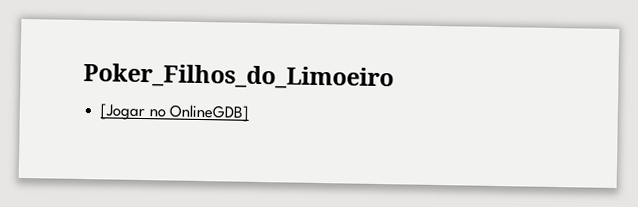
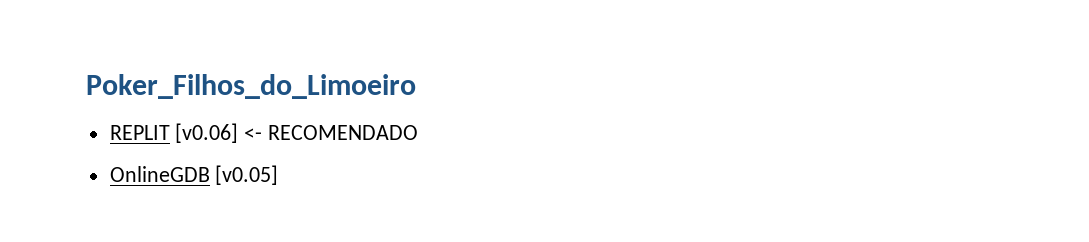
[100,103,250,122] [Jogar no OnlineGDB] -> [109,123,419,143] [109,165,279,185] REPLIT [v0.06] <- RECOMENDADO // OnlineGDB [v0.05]

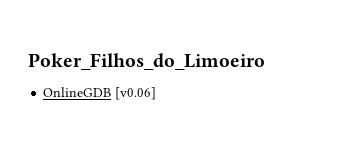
[109,123,419,143] [109,165,279,185] REPLIT [v0.06] <- RECOMENDADO // OnlineGDB [v0.05] -> [43,87,157,100] OnlineGDB [v0.06]

